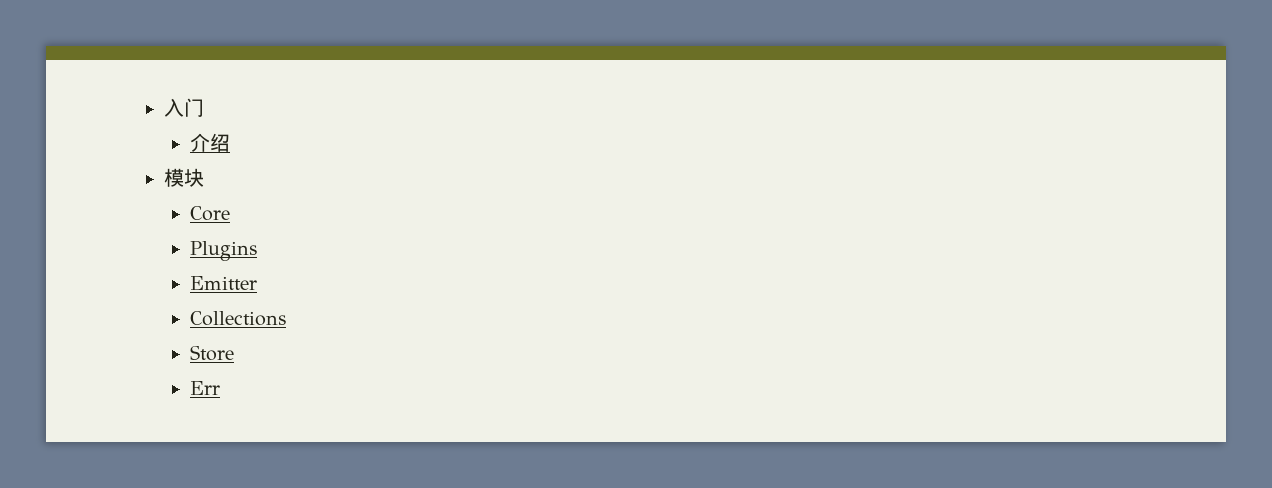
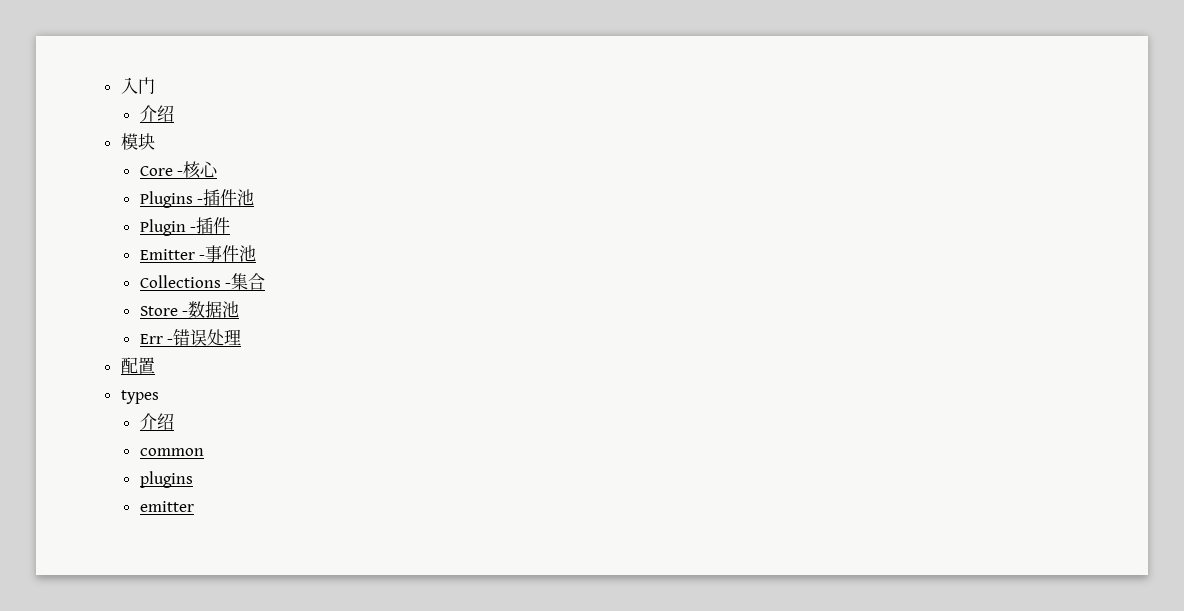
(230, 213) none -> [177,161,219,179] -核心
(257, 251) none -> [197,189,255,206] [139,217,231,236] -插件池 // Plugin -插件
(257, 283) none -> [199,245,257,262] -事件池
(286, 318) none -> [225,273,266,290] -集合
(234, 353) none -> [182,301,240,318] -数据池
(220, 388) none -> [167,329,242,346] [120,357,155,374] [120,390,159,404] [139,413,174,430] [139,448,204,456] [139,471,193,488] [139,501,194,512] -错误处理 // 配置 // types // 介绍 // common // plugins // emitter

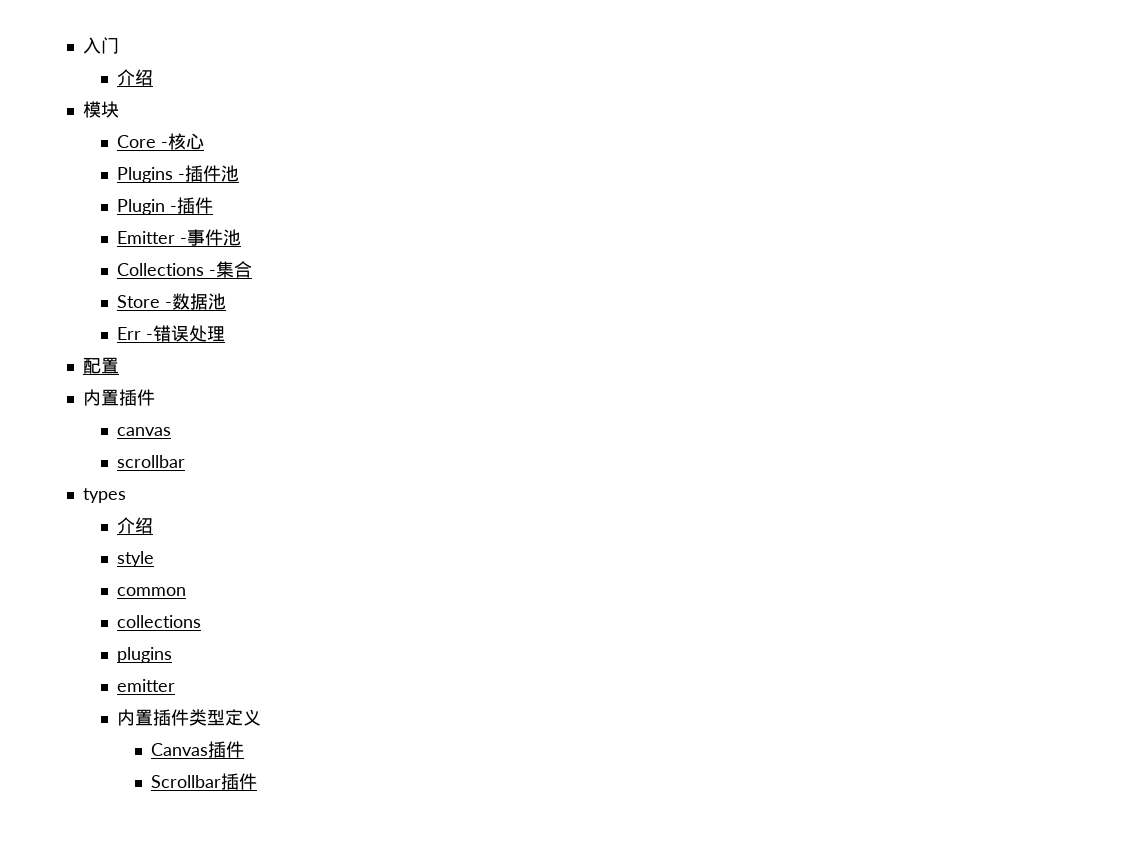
(155, 365) none -> [82,389,155,406] [117,427,172,436] [117,455,186,468] // 内置插件 // canvas // scrollbar
(174, 421) none -> [117,551,155,567] // style
(204, 452) none -> [117,615,202,628] // collections
(194, 506) none -> [117,709,262,726] [151,741,245,758] [151,773,258,790] // 内置插件类型定义 // Canvas插件 // Scrollbar插件

